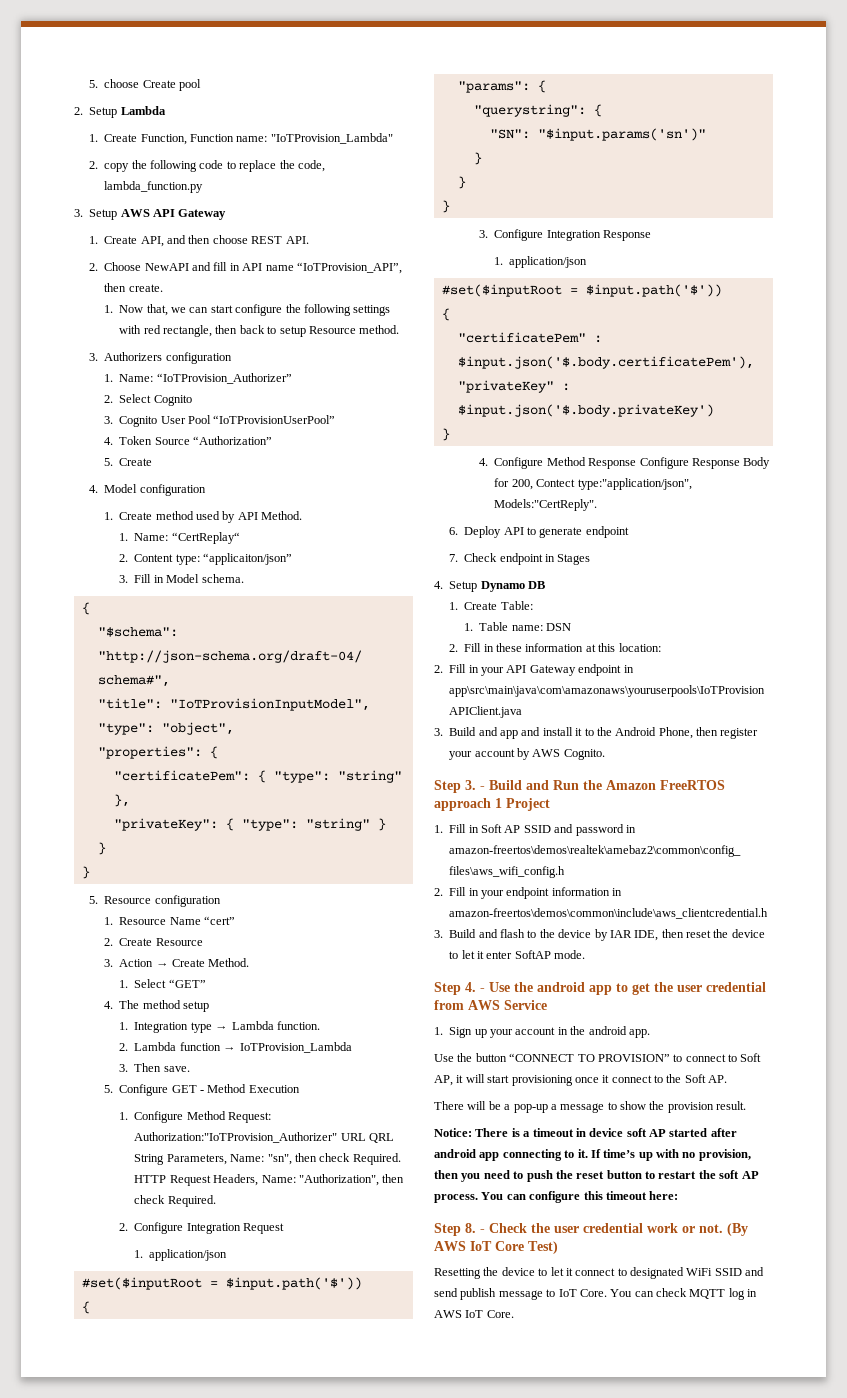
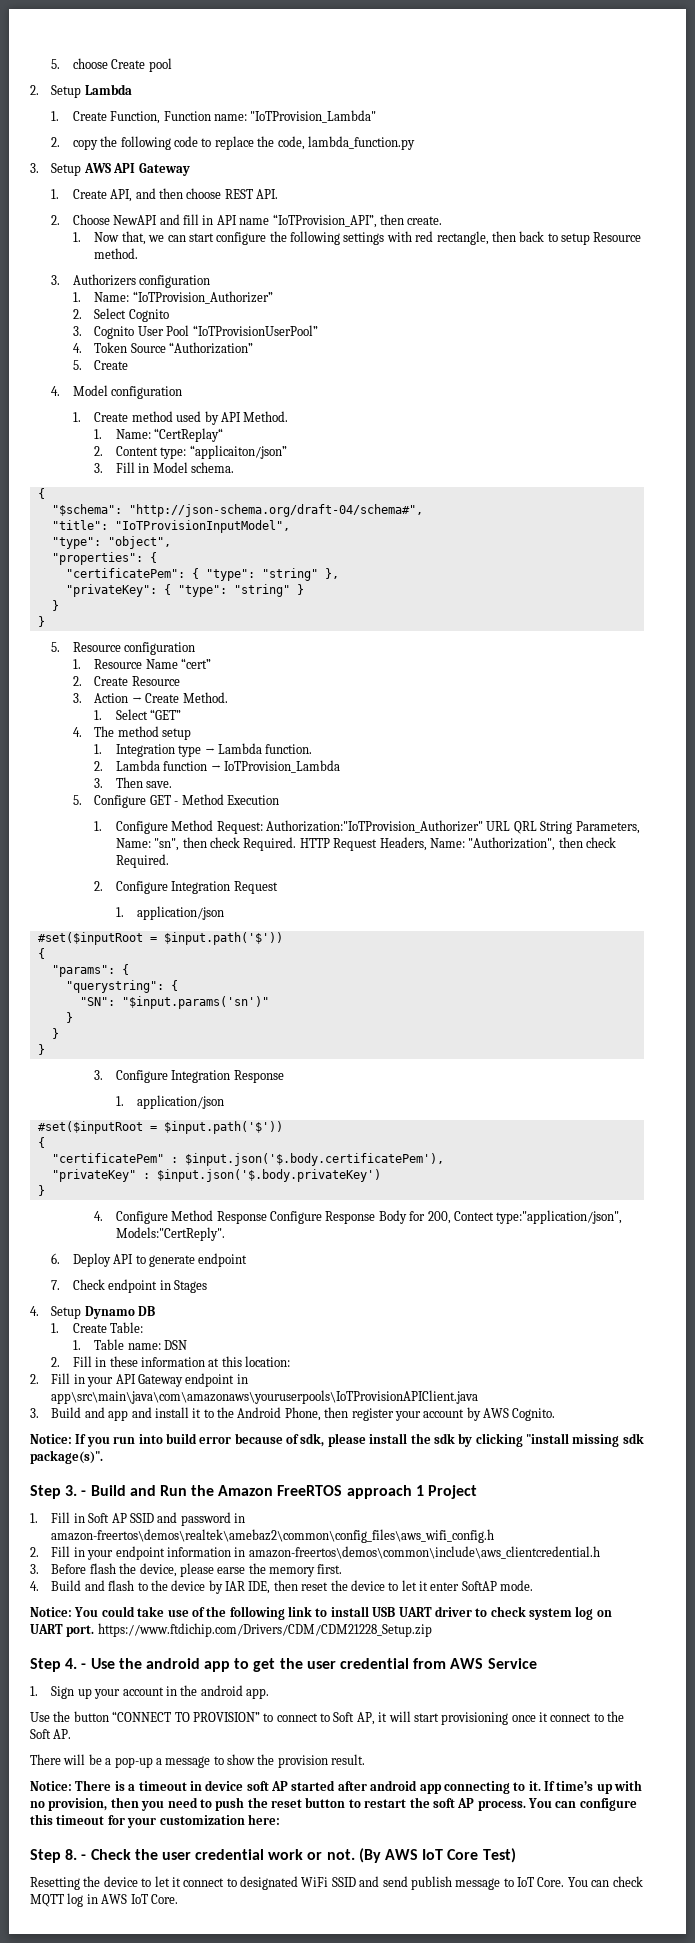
(605, 754) none -> [30,1433,644,1447] [30,1450,103,1464] // Notice: If you run into build error because of sdk, please install the sdk by clicking "install missing sdk package(s)".
(443, 934) none -> [51,1563,343,1577] [30,1581,39,1591] Before flash the device, please earse the memory first. // 4.
(586, 954) none -> [30,1606,612,1620] [30,1623,432,1637] // Notice: You could take use of the following link to install USB UART driver to check system log on UART port. https://www.ftdichip.com/Drivers/CDM/CDM21228_Setup.zip
(647, 1195) none -> [107,1815,245,1828] for your customization

